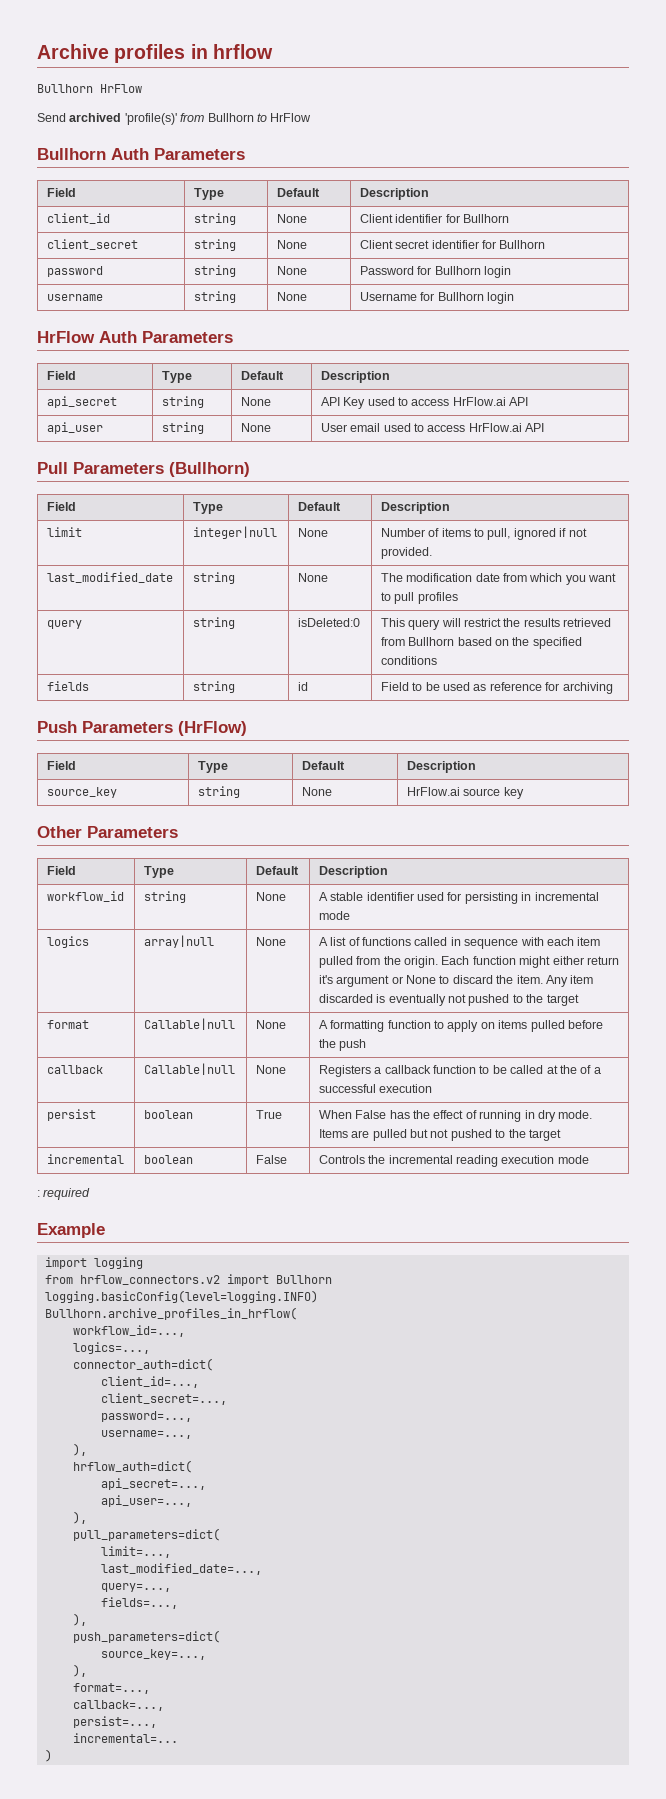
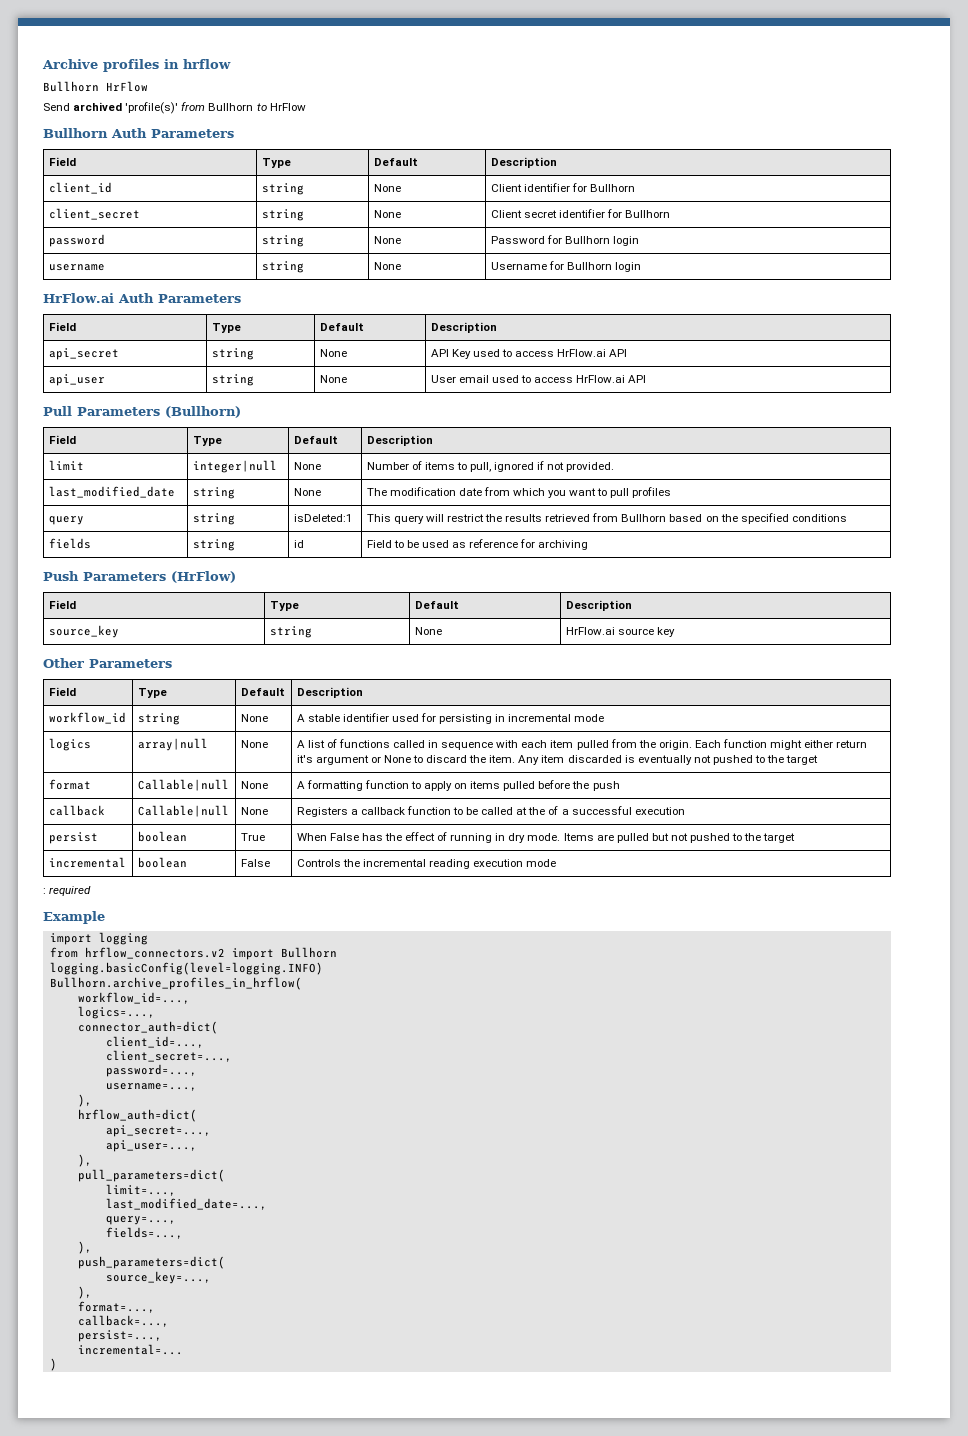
[37,331,95,343] HrFlow -> [43,293,114,303] HrFlow.ai
[297,618,360,627] isDeleted:0 -> [293,514,352,522] isDeleted:1

